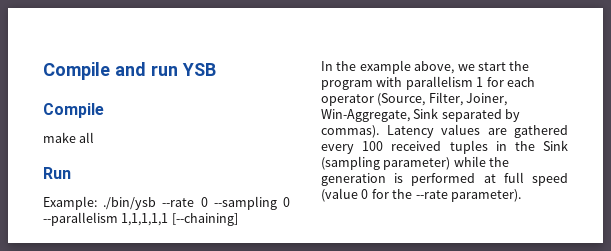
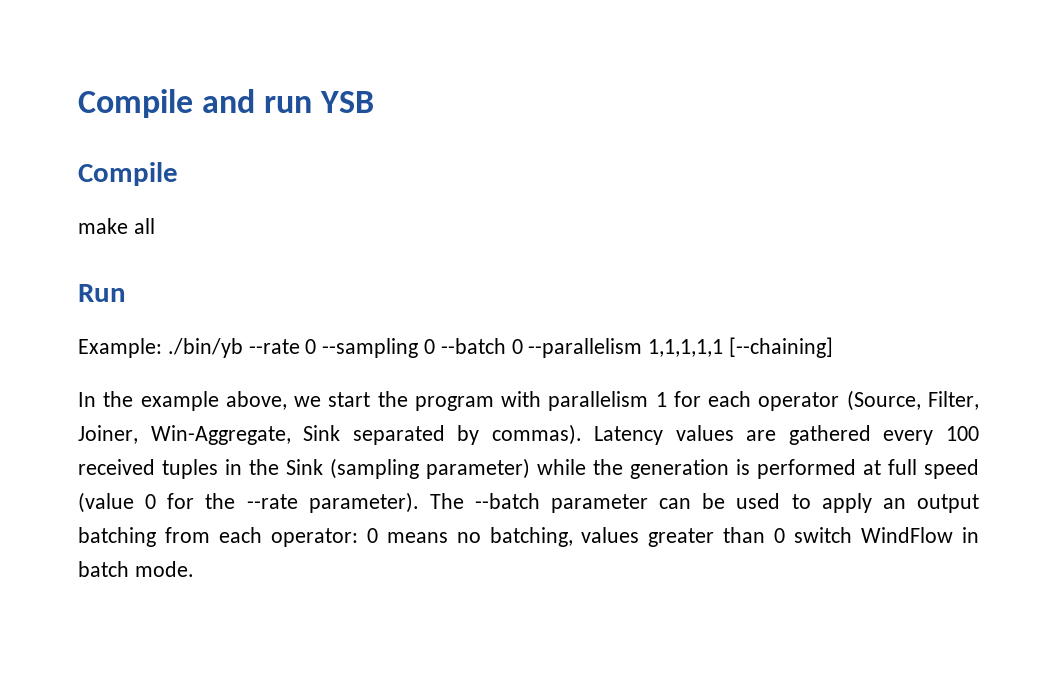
[103,197,157,210] ./bin/ysb -> [167,338,243,358] ./bin/yb
(290, 202) none -> [440,338,523,354] --batch 0
(521, 195) none -> [429,493,979,513] [78,527,980,547] [78,561,194,577] The --batch parameter can be used to apply an output batching from each operator: 0 means no batching, values greater than 0 switch WindFlow in batch mode.

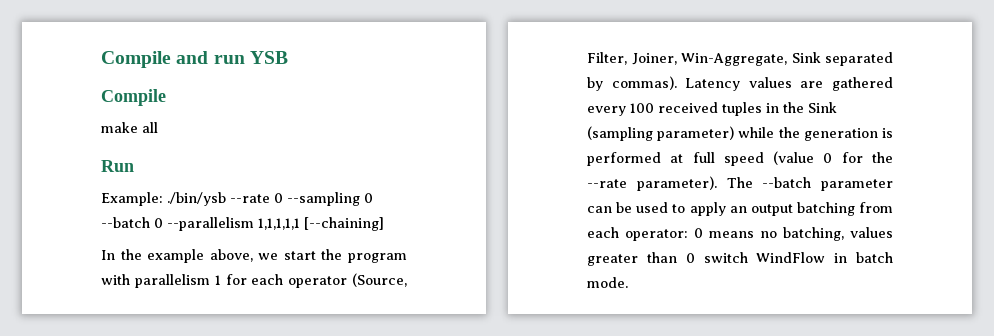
[167,338,243,358] ./bin/yb -> [167,192,226,206] ./bin/ysb

